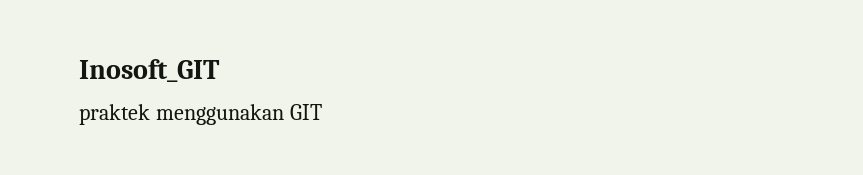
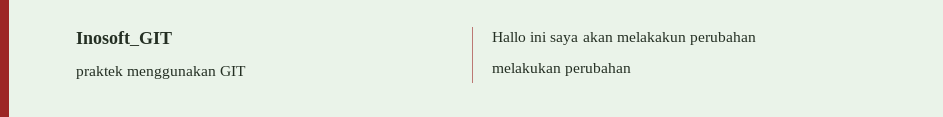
(322, 112) none -> [492,32,756,45] [492,63,632,76] // Hallo ini saya akan melakakun perubahan // melakukan perubahan

